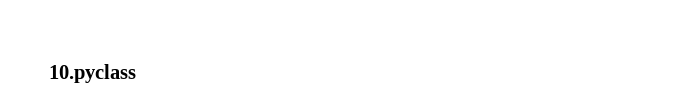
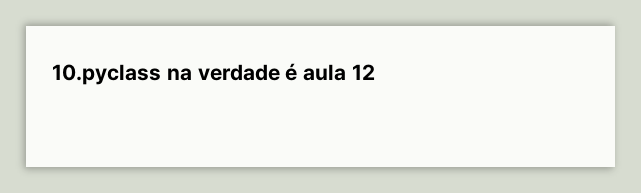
(136, 73) none -> [166,63,376,81] na verdade é aula 12

